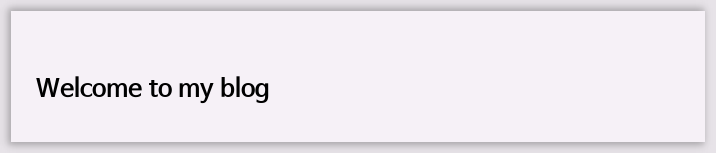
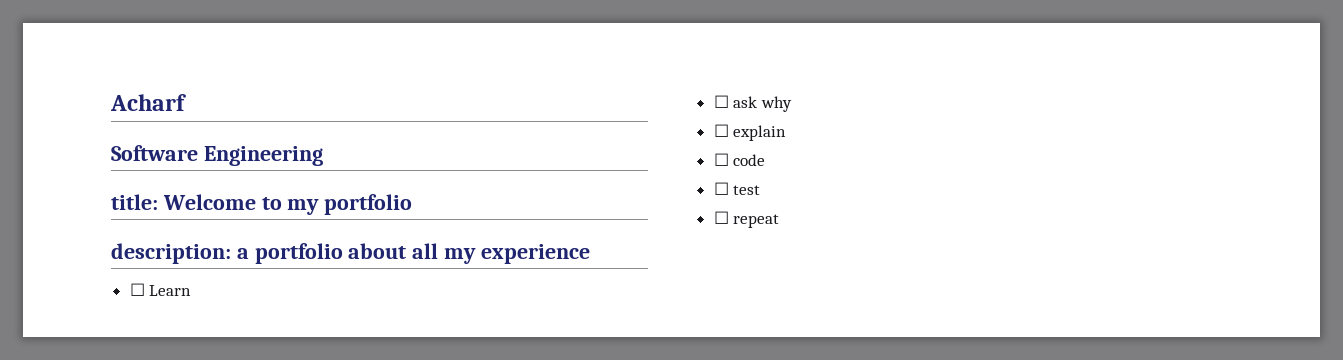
[36,76,270,104] Welcome to my blog -> [110,94,186,111] [111,145,323,166] [111,194,413,215] [111,243,590,264] [129,283,192,296] [713,95,792,112] [713,124,787,141] [713,153,766,166] [713,182,761,195] [713,211,780,228] Acharf // Software Engineering // title: Welcome to my portfolio // description: a portfolio about all my experience // ☐ Learn // ☐ ask why // ☐ explain // ☐ code // ☐ test // ☐ repeat

